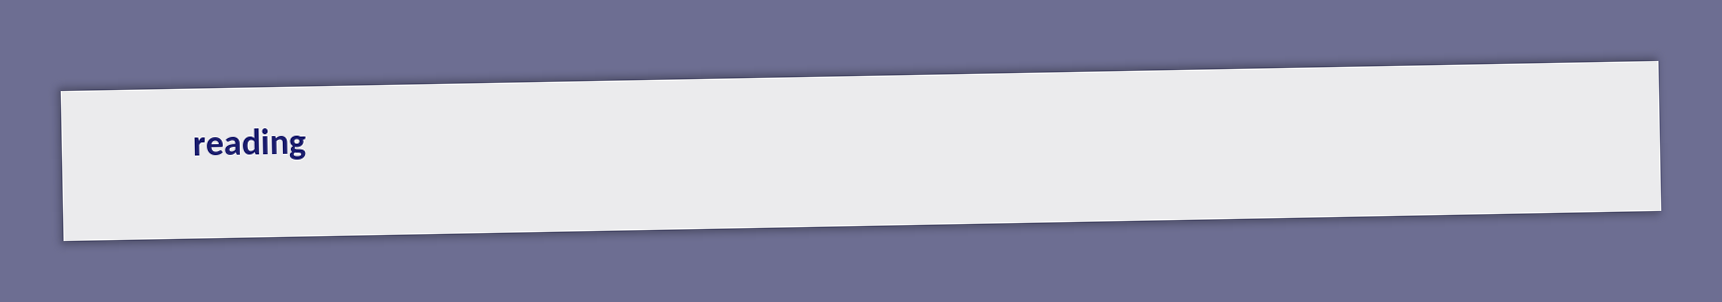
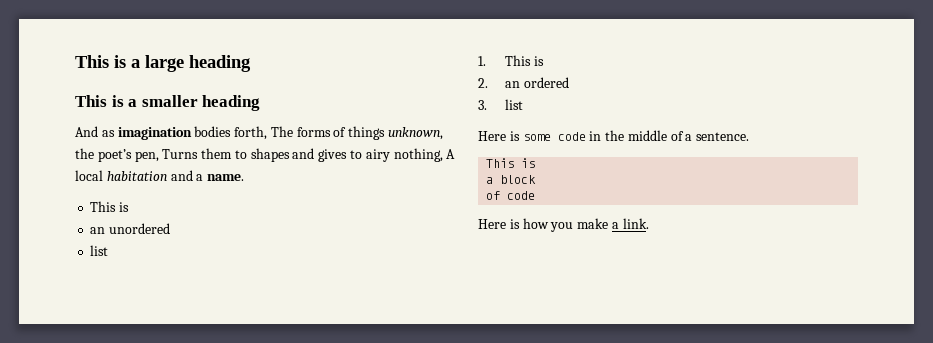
[192,127,307,162] reading -> [75,55,251,72] [75,95,261,111] [75,126,444,140] [75,148,456,162] [75,170,245,181] [90,201,130,212] [90,223,171,234] [90,245,109,256] [478,55,545,66] [478,77,570,88] [478,99,524,110] [478,130,750,141] [486,158,536,168] [486,175,537,184] [486,191,536,200] [478,218,649,232] This is a large heading // This is a smaller heading // And as imagination bodies forth, The forms of things unknown, the poet’s pen, Turns them to shapes and gives to airy nothing, A local habitation and a name. // This is // an unordered // list // 1. This is // 2. an ordered // 3. list // Here is some code in the middle of a sentence. // This is // a block // of code // Here is how you make a link.

